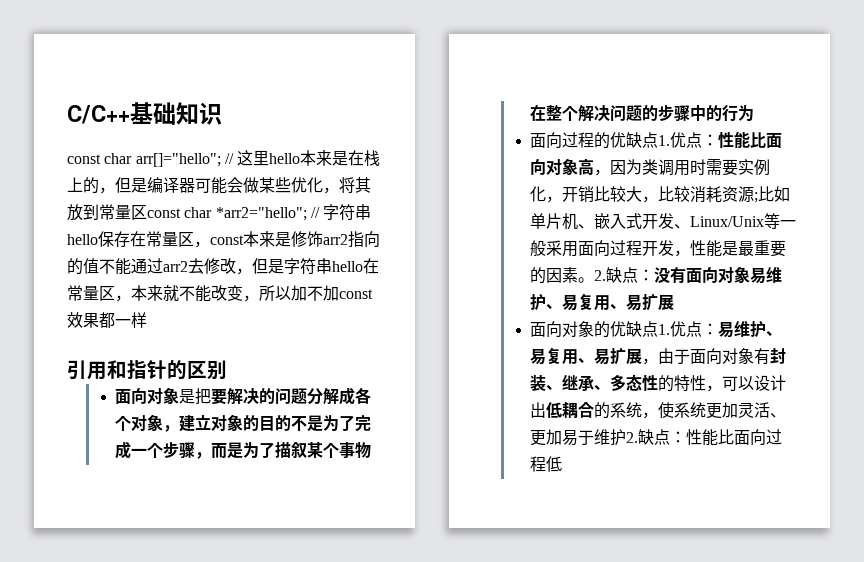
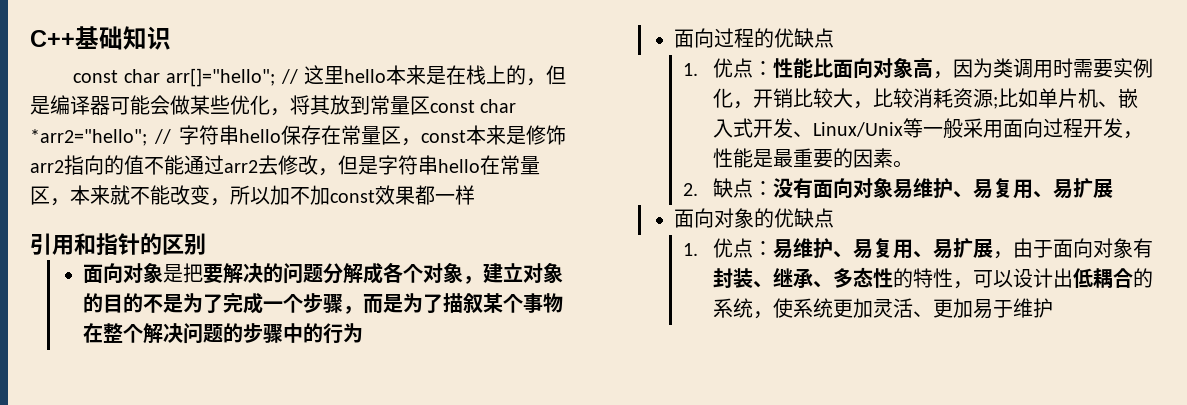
[67,105,130,124] C/C++ -> [30,30,75,47] C++
(659, 140) none -> (834, 38) //
(595, 280) none -> (914, 164) //
(659, 329) none -> (834, 218) //
[626,429,783,446] [530,456,563,472] 2.缺点：性能比面向过程低 -> (1054, 308) none

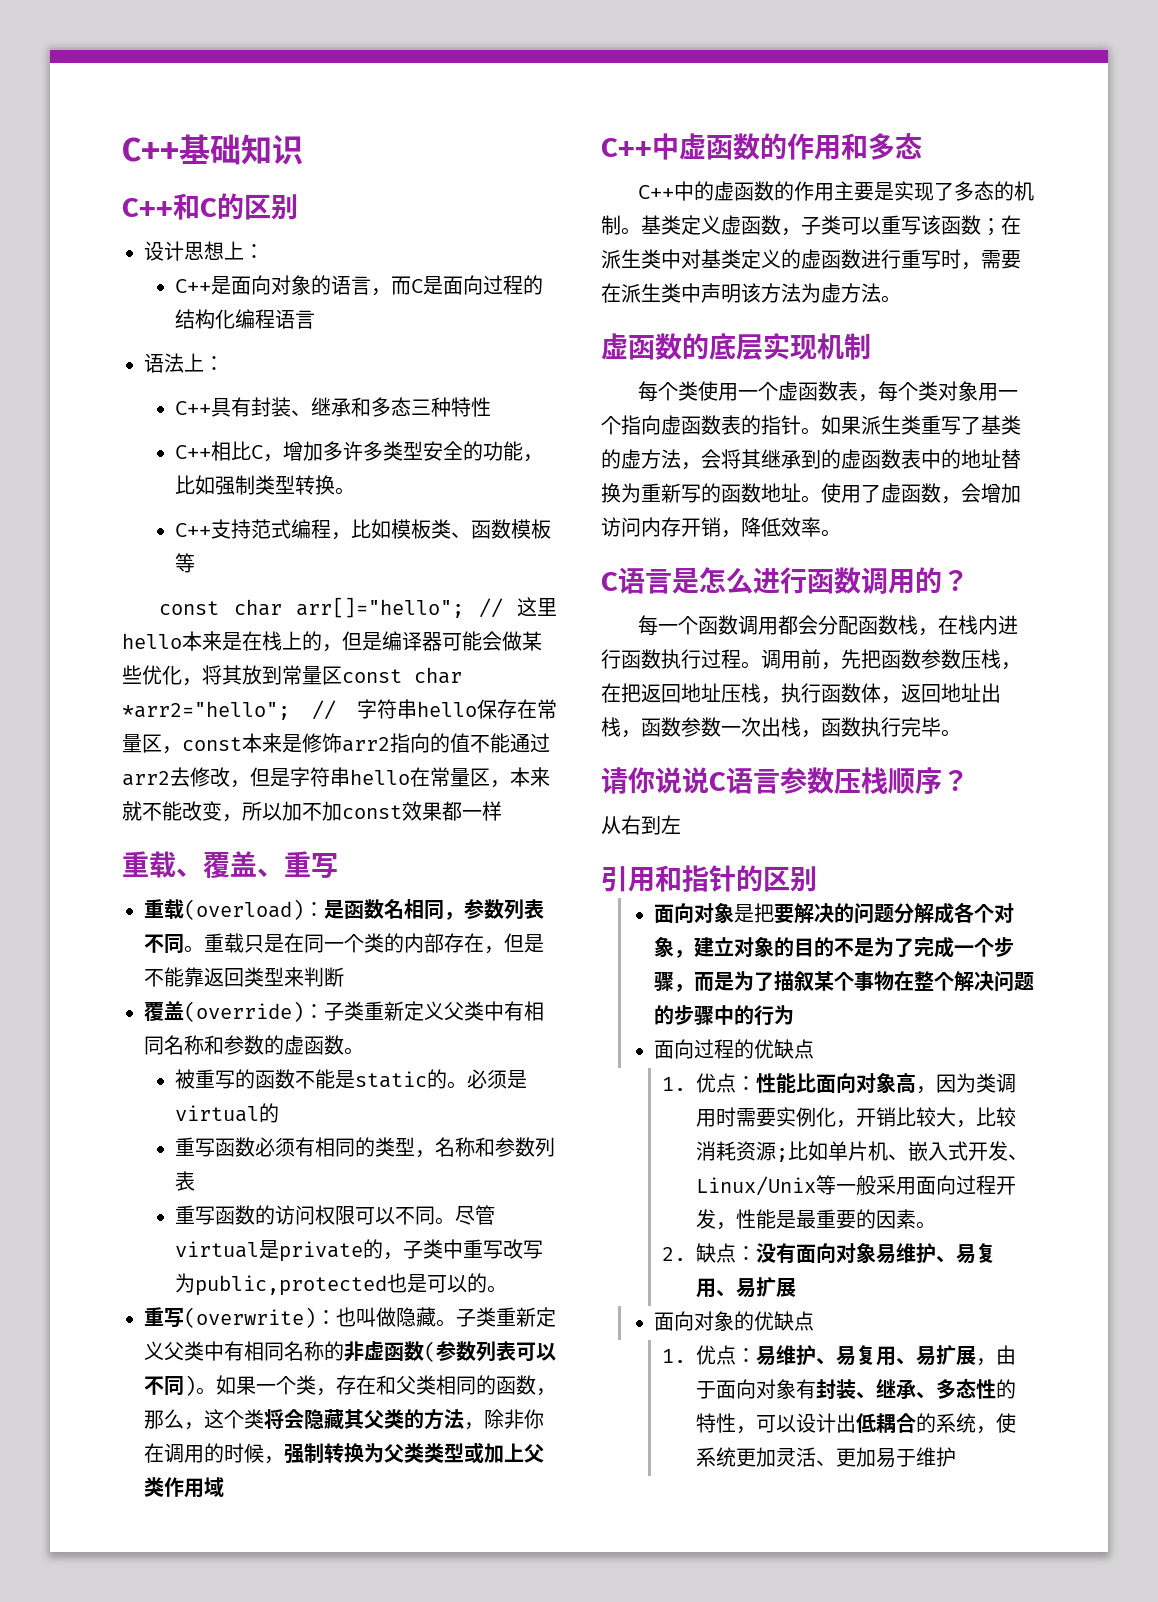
(171, 38) none -> [122,193,298,220] [144,241,264,261] [174,275,543,296] [174,309,315,329] [144,353,224,373] [174,397,491,417] [174,441,543,462] [174,475,355,495] [174,519,551,540] [174,553,195,573] // C++和C的区别 // 设计思想上： // C++是面向对象的语言，而C是面向过程的结构化编程语言 // 语法上： // C++具有封装、继承和多态三种特性 // C++相比C，增加多许多类型安全的功能，比如强制类型转换。 // C++支持范式编程，比如模板类、函数模板等
(475, 195) none -> [122,851,338,878] [144,899,544,920] [144,933,544,954] [144,967,344,987] [144,1001,544,1022] [144,1035,364,1055] [174,1069,527,1089] [174,1103,279,1123] [174,1137,555,1158] [174,1171,195,1191] [174,1205,495,1225] [174,1239,543,1262] [174,1273,507,1296] [144,1307,556,1328] [144,1341,556,1362] [144,1375,556,1396] [144,1409,544,1430] [144,1442,544,1464] [144,1477,224,1498] [601,133,922,160] [638,181,1035,201] [601,215,1021,236] [601,249,1021,270] [601,283,901,303] [601,333,871,360] [638,381,1019,402] [601,415,1021,435] [601,449,1021,470] [601,483,1021,504] [601,517,841,538] [601,567,969,594] [638,615,1019,636] [601,649,1021,670] [601,683,1001,704] [601,717,961,738] [601,767,969,795] [601,815,681,835] // 重载、覆盖、重写 // 重载(overload)：是函数名相同，参数列表不同。重载只是在同一个类的内部存在，但是不能靠返回类型来判断 // 覆盖(override)：子类重新定义父类中有相同名称和参数的虚函数。 // 被重写的函数不能是static的。必须是virtual的 // 重写函数必须有相同的类型，名称和参数列表 // 重写函数的访问权限可以不同。尽管virtual是private的，子类中重写改写为public,protected也是可以的。 // 重写(overwrite)：也叫做隐藏。子类重新定义父类中有相同名称的非虚函数(参数列表可以不同)。如果一个类，存在和父类相同的函数，那么，这个类将会隐藏其父类的方法，除非你在调用的时候，强制转换为父类类型或加上父类作用域 // C++中虚函数的作用和多态 // C++中的虚函数的作用主要是实现了多态的机制。基类定义虚函数，子类可以重写该函数；在派生类中对基类定义的虚函数进行重写时，需要在派生类中声明该方法为虚方法。 // 虚函数的底层实现机制 // 每个类使用一个虚函数表，每个类对象用一个指向虚函数表的指针。如果派生类重写了基类的虚方法，会将其继承到的虚函数表中的地址替换为重新写的函数地址。使用了虚函数，会增加访问内存开销，降低效率。 // C语言是怎么进行函数调用的？ // 每一个函数调用都会分配函数栈，在栈内进行函数执行过程。调用前，先把函数参数压栈，在把返回地址压栈，执行函数体，返回地址出栈，函数参数一次出栈，函数执行完毕。 // 请你说说C语言参数压栈顺序？ // 从右到左

